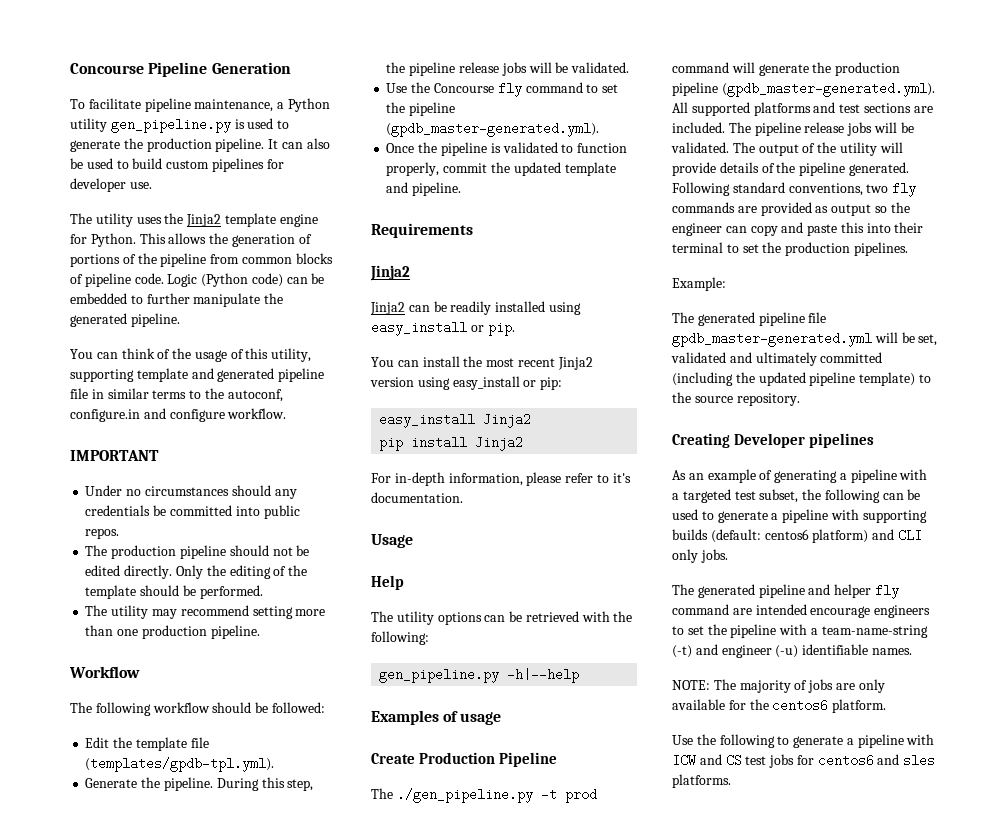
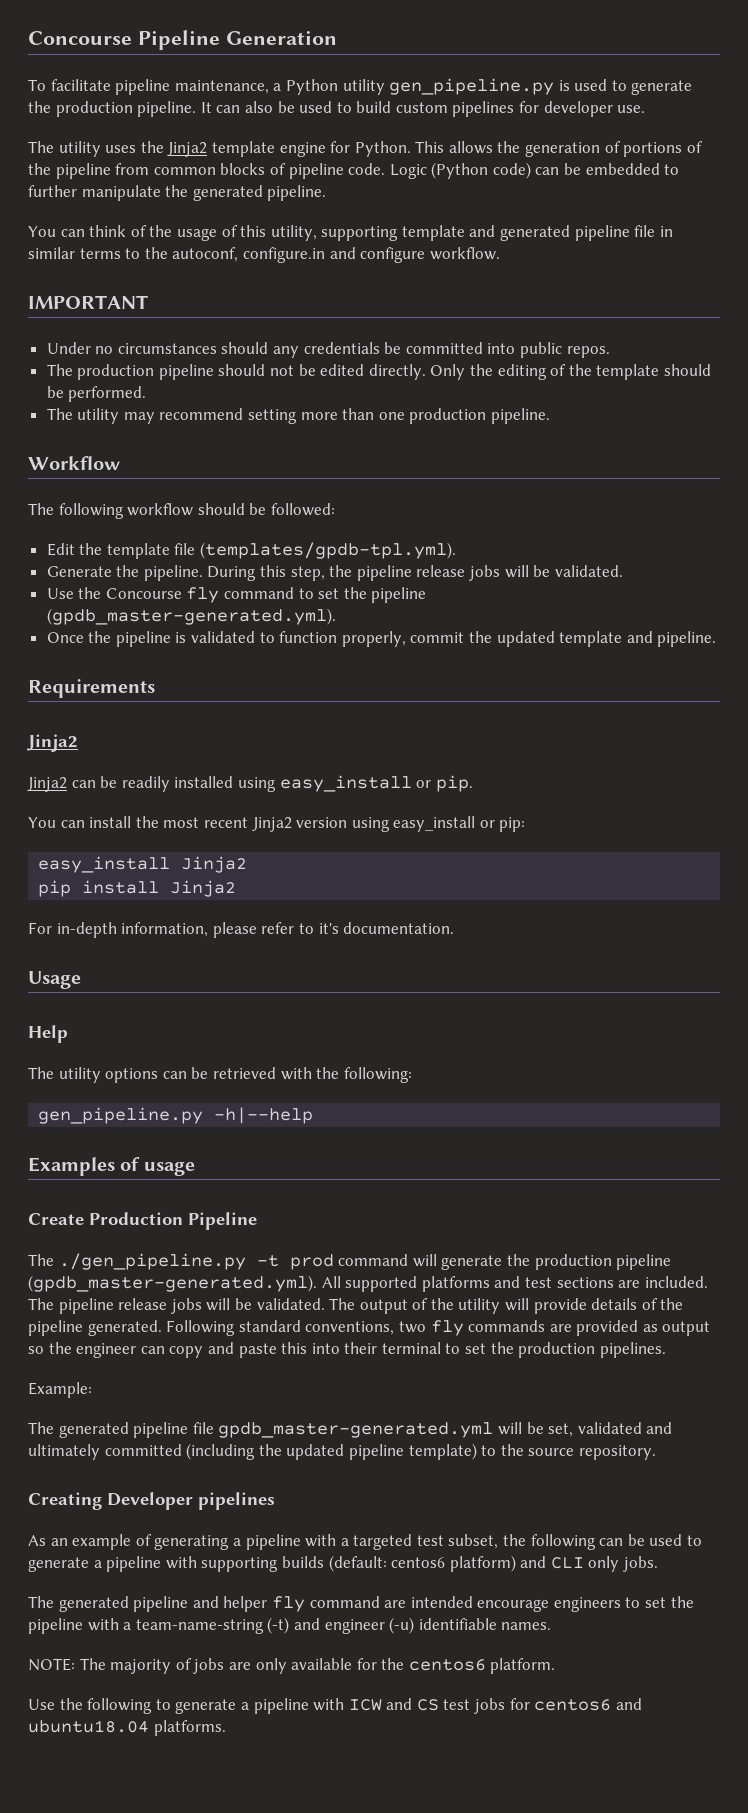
[903,754,936,767] sles -> [28,1720,149,1733] ubuntu18.04

